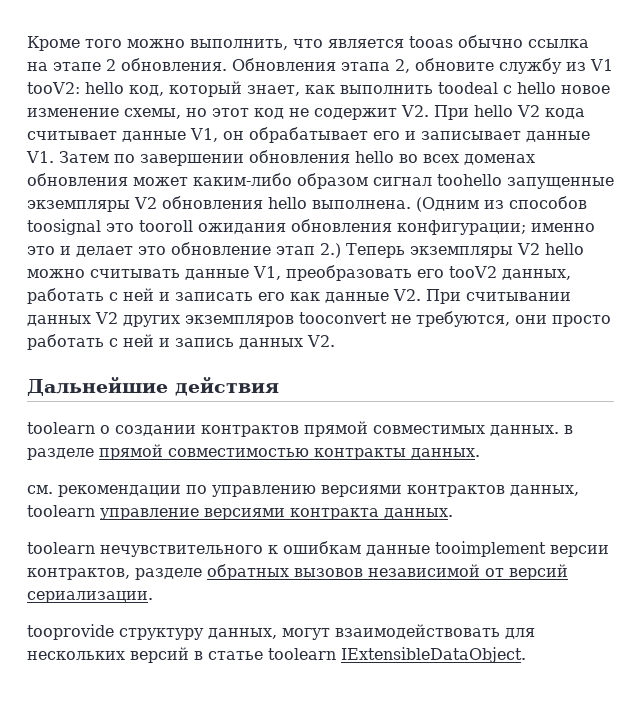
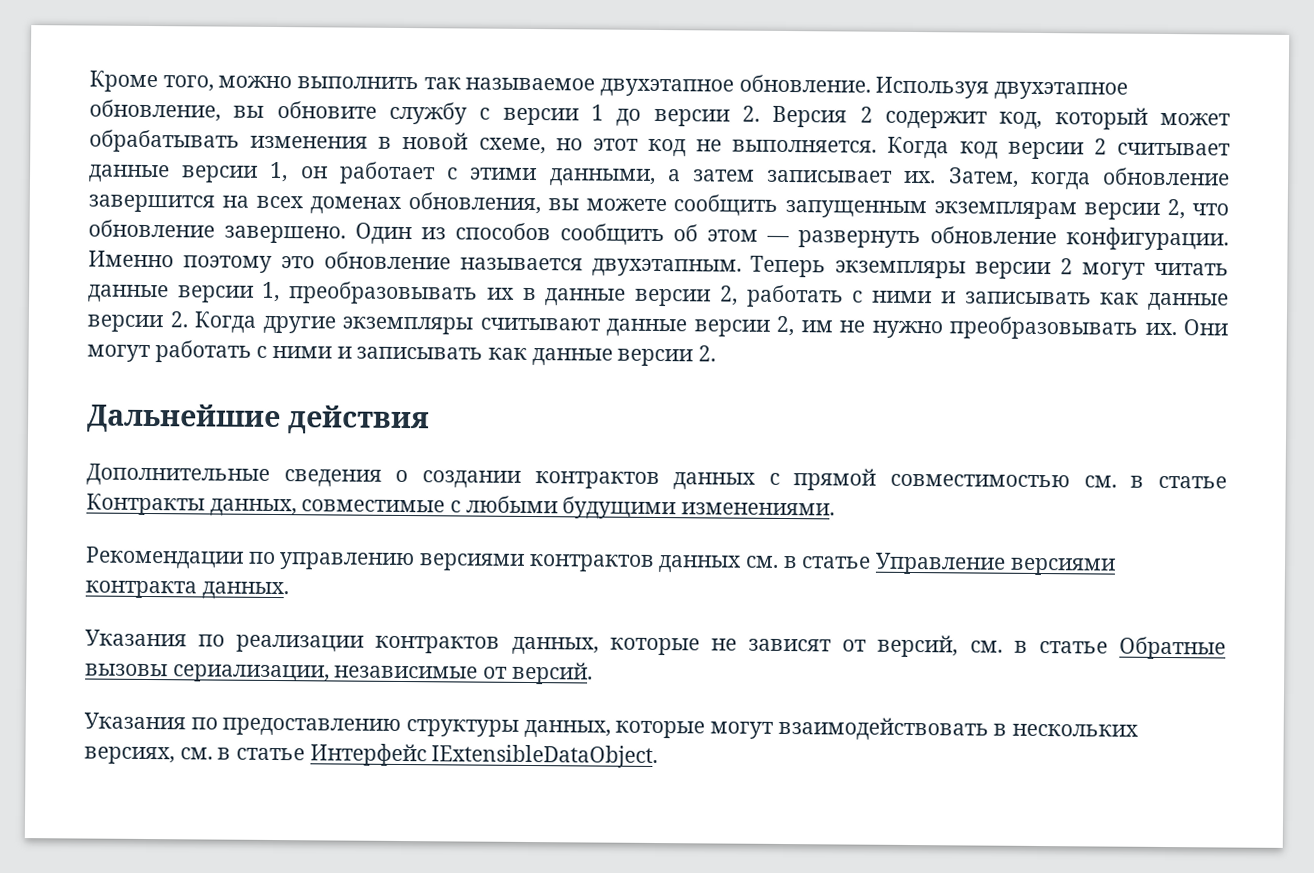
[85,35,589,50] [27,58,613,74] [27,81,610,97] [27,105,585,120] [27,127,590,143] [26,150,535,166] [27,173,614,189] [27,196,587,212] [27,219,595,235] [27,242,584,258] [27,265,571,281] [27,288,571,304] [27,311,611,327] [27,334,335,350] того можно выполнить, что является tooas обычно ссылка на этапе 2 обновления. Обновления этапа 2, обновите службу из V1 tooV2: hello код, который знает, как выполнить toodeal с hello новое изменение схемы, но этот код не содержит V2. При hello V2 кода считывает данные V1, он обрабатывает его и записывает данные V1. Затем по завершении обновления hello во всех доменах обновления может каким-либо образом сигнал toohello запущенные экземпляры V2 обновления hello выполнена. (Одним из способов toosignal это tooroll ожидания обновления конфигурации; именно это и делает это обновление этап 2.) Теперь экземпляры V2 hello можно считывать данные V1, преобразовать его tooV2 данных, работать с ней и записать его как данные V2. При считывании данных V2 других экземпляров tooconvert не требуются, они просто работать с ней и запись данных V2. -> [162,74,1129,100] [89,99,1232,130] [89,129,1231,160] [88,161,1231,190] [88,192,1229,220] [88,219,1229,251] [88,250,1229,280] [88,281,1230,311] [87,311,1228,340] [87,340,717,367] того, можно выполнить так называемое двухэтапное обновление. Используя двухэтапное обновление, вы обновите службу с версии 1 до версии 2. Версия 2 содержит код, который может обрабатывать изменения в новой схеме, но этот код не выполняется. Когда код версии 2 считывает данные версии 1, он работает с этими данными, а затем записывает их. Затем, когда обновление завершится на всех доменах обновления, вы можете сообщить запущенным экземплярам версии 2, что обновление завершено. Один из способов сообщить об этом — развернуть обновление конфигурации. Именно поэтому это обновление называется двухэтапным. Теперь экземпляры версии 2 могут читать данные версии 1, преобразовывать их в данные версии 2, работать с ними и записывать как данные версии 2. Когда другие экземпляры считывают данные версии 2, им не нужно преобразовывать их. Они могут работать с ними и записывать как данные версии 2.
[27,422,95,434] toolearn -> [86,463,382,487] Дополнительные сведения
[304,421,573,437] [27,444,480,460] [27,485,579,497] [27,505,453,520] [27,541,609,557] [27,564,568,580] [27,591,153,603] [27,624,535,640] [27,647,336,663] прямой совместимых данных. в разделе прямой совместимостью контракты данных. // см. рекомендации по управлению версиями контрактов данных, toolearn управление версиями контракта данных. // toolearn нечувствительного к ошибкам данные tooimplement версии контрактов, разделе обратных вызовов независимой от версий сериализации. // tooprovide структуру данных, могут взаимодействовать для нескольких версий в статье toolearn -> [673,468,1227,491] [86,493,836,520] [85,546,1116,576] [85,580,289,600] [85,629,1227,660] [85,661,593,685] [84,712,1140,741] [84,743,427,767] данных с прямой совместимостью см. в статье Контракты данных, совместимые с любыми будущими изменениями. // Рекомендации по управлению версиями контрактов данных см. в статье Управление версиями контракта данных. // Указания по реализации контрактов данных, которые не зависят от версий, см. в статье Обратные вызовы сериализации, независимые от версий. // Указания по предоставлению структуры данных, которые могут взаимодействовать в нескольких версиях, см. в статье Интерфейс

